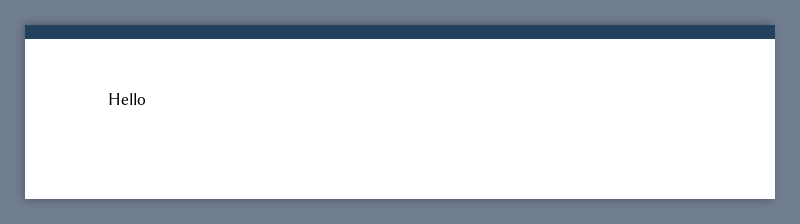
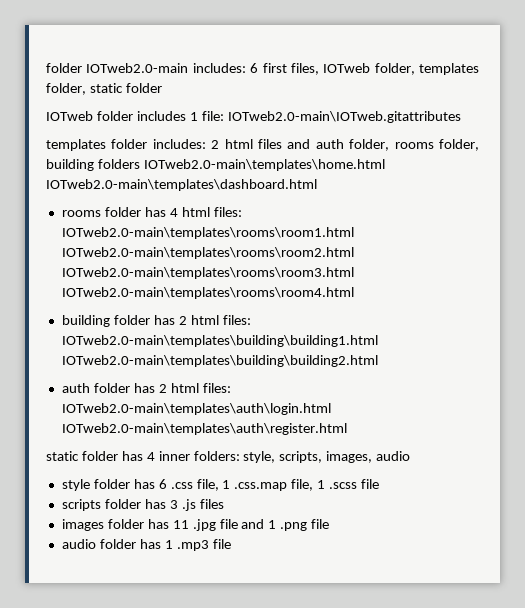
[108,93,146,105] Hello -> [46,63,479,75] [46,83,162,95] [46,111,461,123] [46,139,479,151] [46,159,385,171] [46,179,317,191] [61,207,242,217] [61,227,354,239] [61,247,354,259] [61,267,354,279] [61,287,354,299] [61,315,251,327] [61,335,378,347] [61,355,378,367] [61,383,231,393] [61,403,331,415] [61,423,347,435] [46,451,411,463] [61,479,380,491] [61,499,224,511] [61,519,330,531] [61,539,231,551] folder IOTweb2.0-main includes: 6 first files, IOTweb folder, templates folder, static folder // IOTweb folder includes 1 file: IOTweb2.0-main\IOTweb.gitattributes // templates folder includes: 2 html files and auth folder, rooms folder, building folders IOTweb2.0-main\templates\home.html IOTweb2.0-main\templates\dashboard.html // rooms folder has 4 html files: IOTweb2.0-main\templates\rooms\room1.html IOTweb2.0-main\templates\rooms\room2.html IOTweb2.0-main\templates\rooms\room3.html IOTweb2.0-main\templates\rooms\room4.html // building folder has 2 html files: IOTweb2.0-main\templates\building\building1.html IOTweb2.0-main\templates\building\building2.html // auth folder has 2 html files: IOTweb2.0-main\templates\auth\login.html IOTweb2.0-main\templates\auth\register.html // static folder has 4 inner folders: style, scripts, images, audio // style folder has 6 .css file, 1 .css.map file, 1 .scss file // scripts folder has 3 .js files // images folder has 11 .jpg file and 1 .png file // audio folder has 1 .mp3 file

